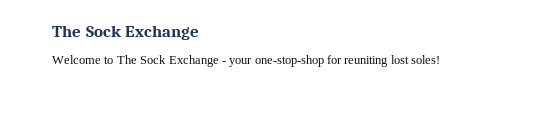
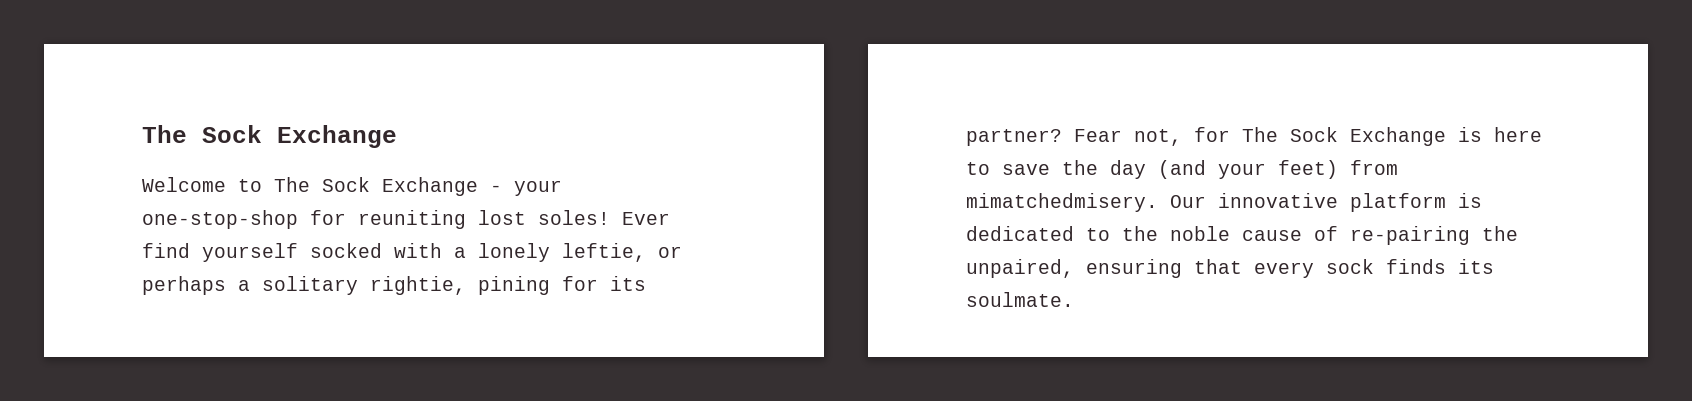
(441, 59) none -> [622,212,670,225] [142,243,682,262] [142,276,646,295] [966,127,1542,146] [966,160,1398,179] [966,193,1482,212] [966,226,1518,245] [966,259,1494,278] [966,292,1074,307] Ever find yourself socked with a lonely leftie, or perhaps a solitary rightie, pining for its partner? Fear not, for The Sock Exchange is here to save the day (and your feet) from mimatchedmisery. Our innovative platform is dedicated to the noble cause of re-pairing the unpaired, ensuring that every sock finds its soulmate.

